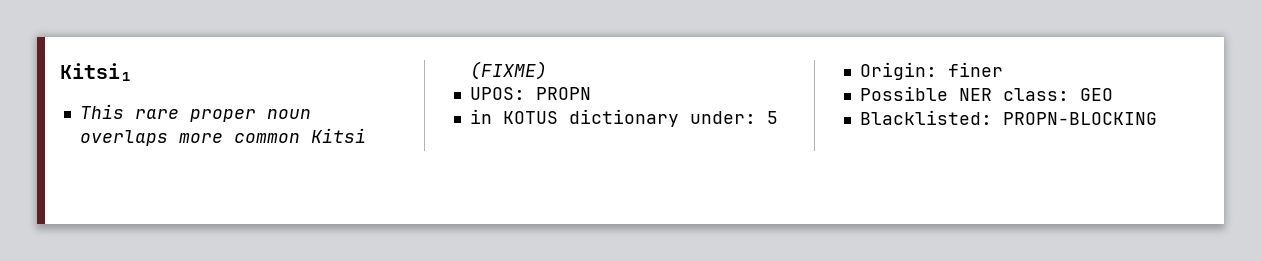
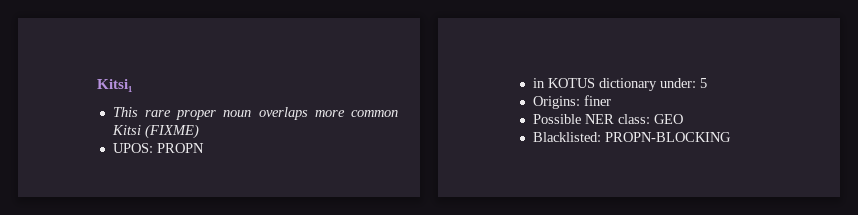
[859,62,937,80] Origin: -> [532,96,580,109] Origins:

